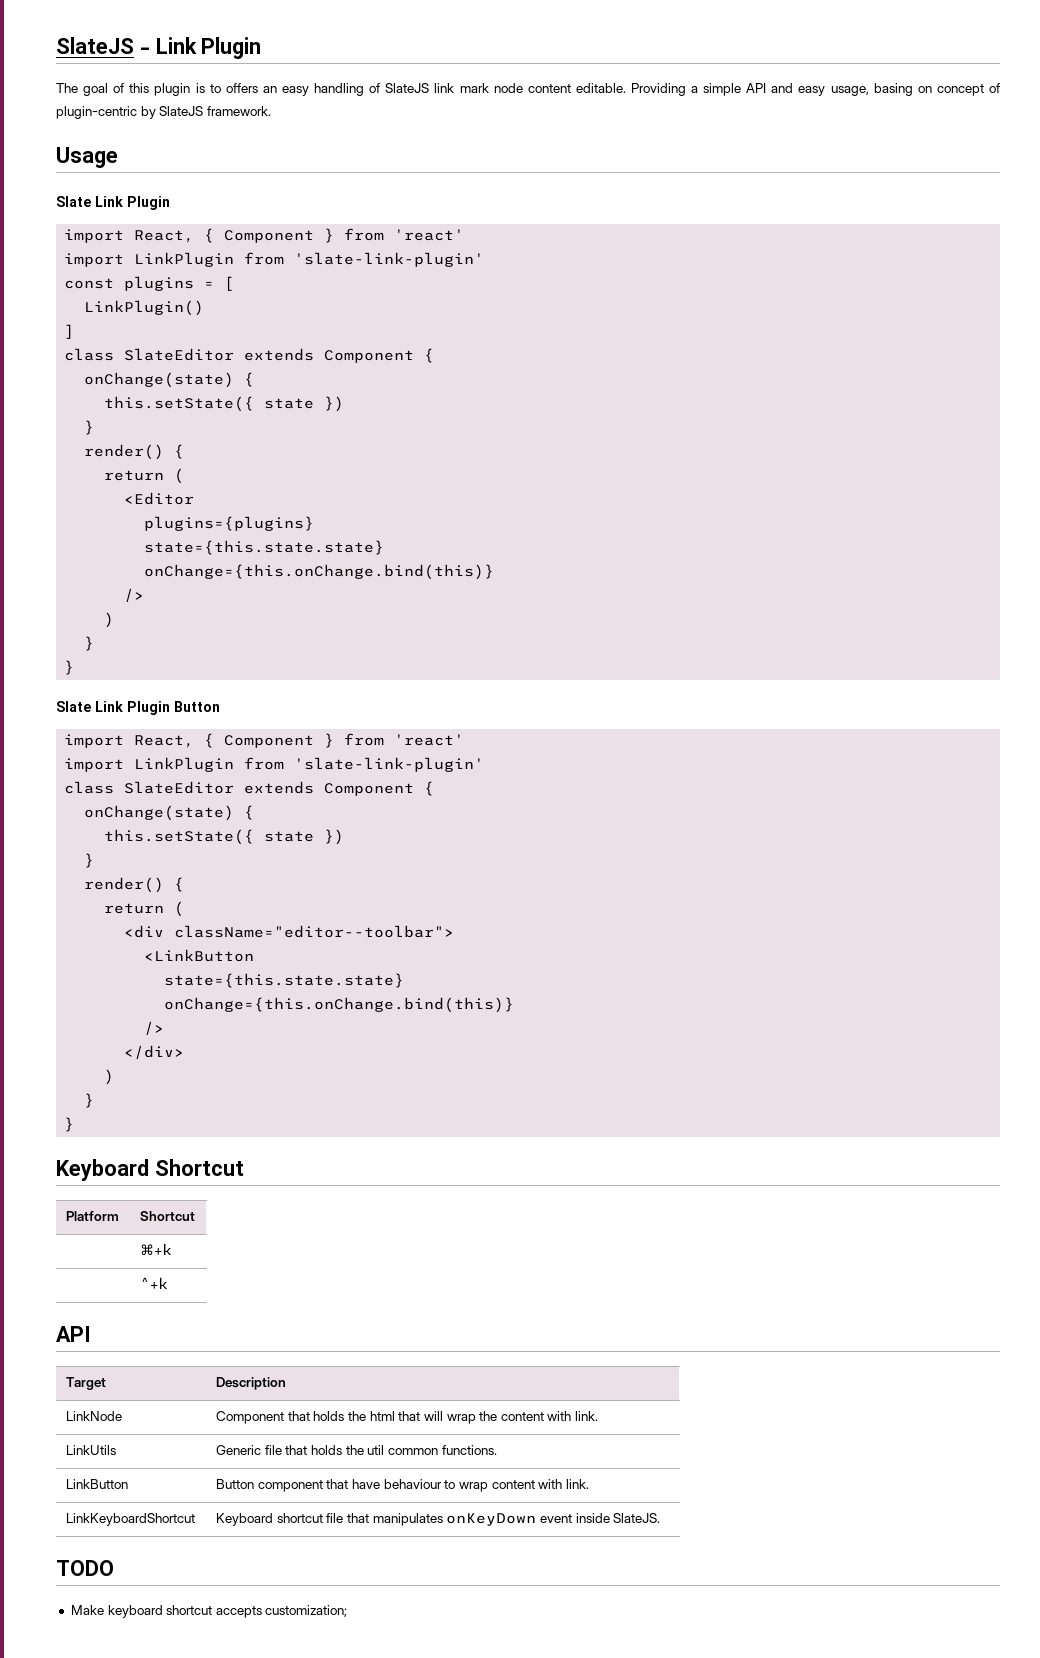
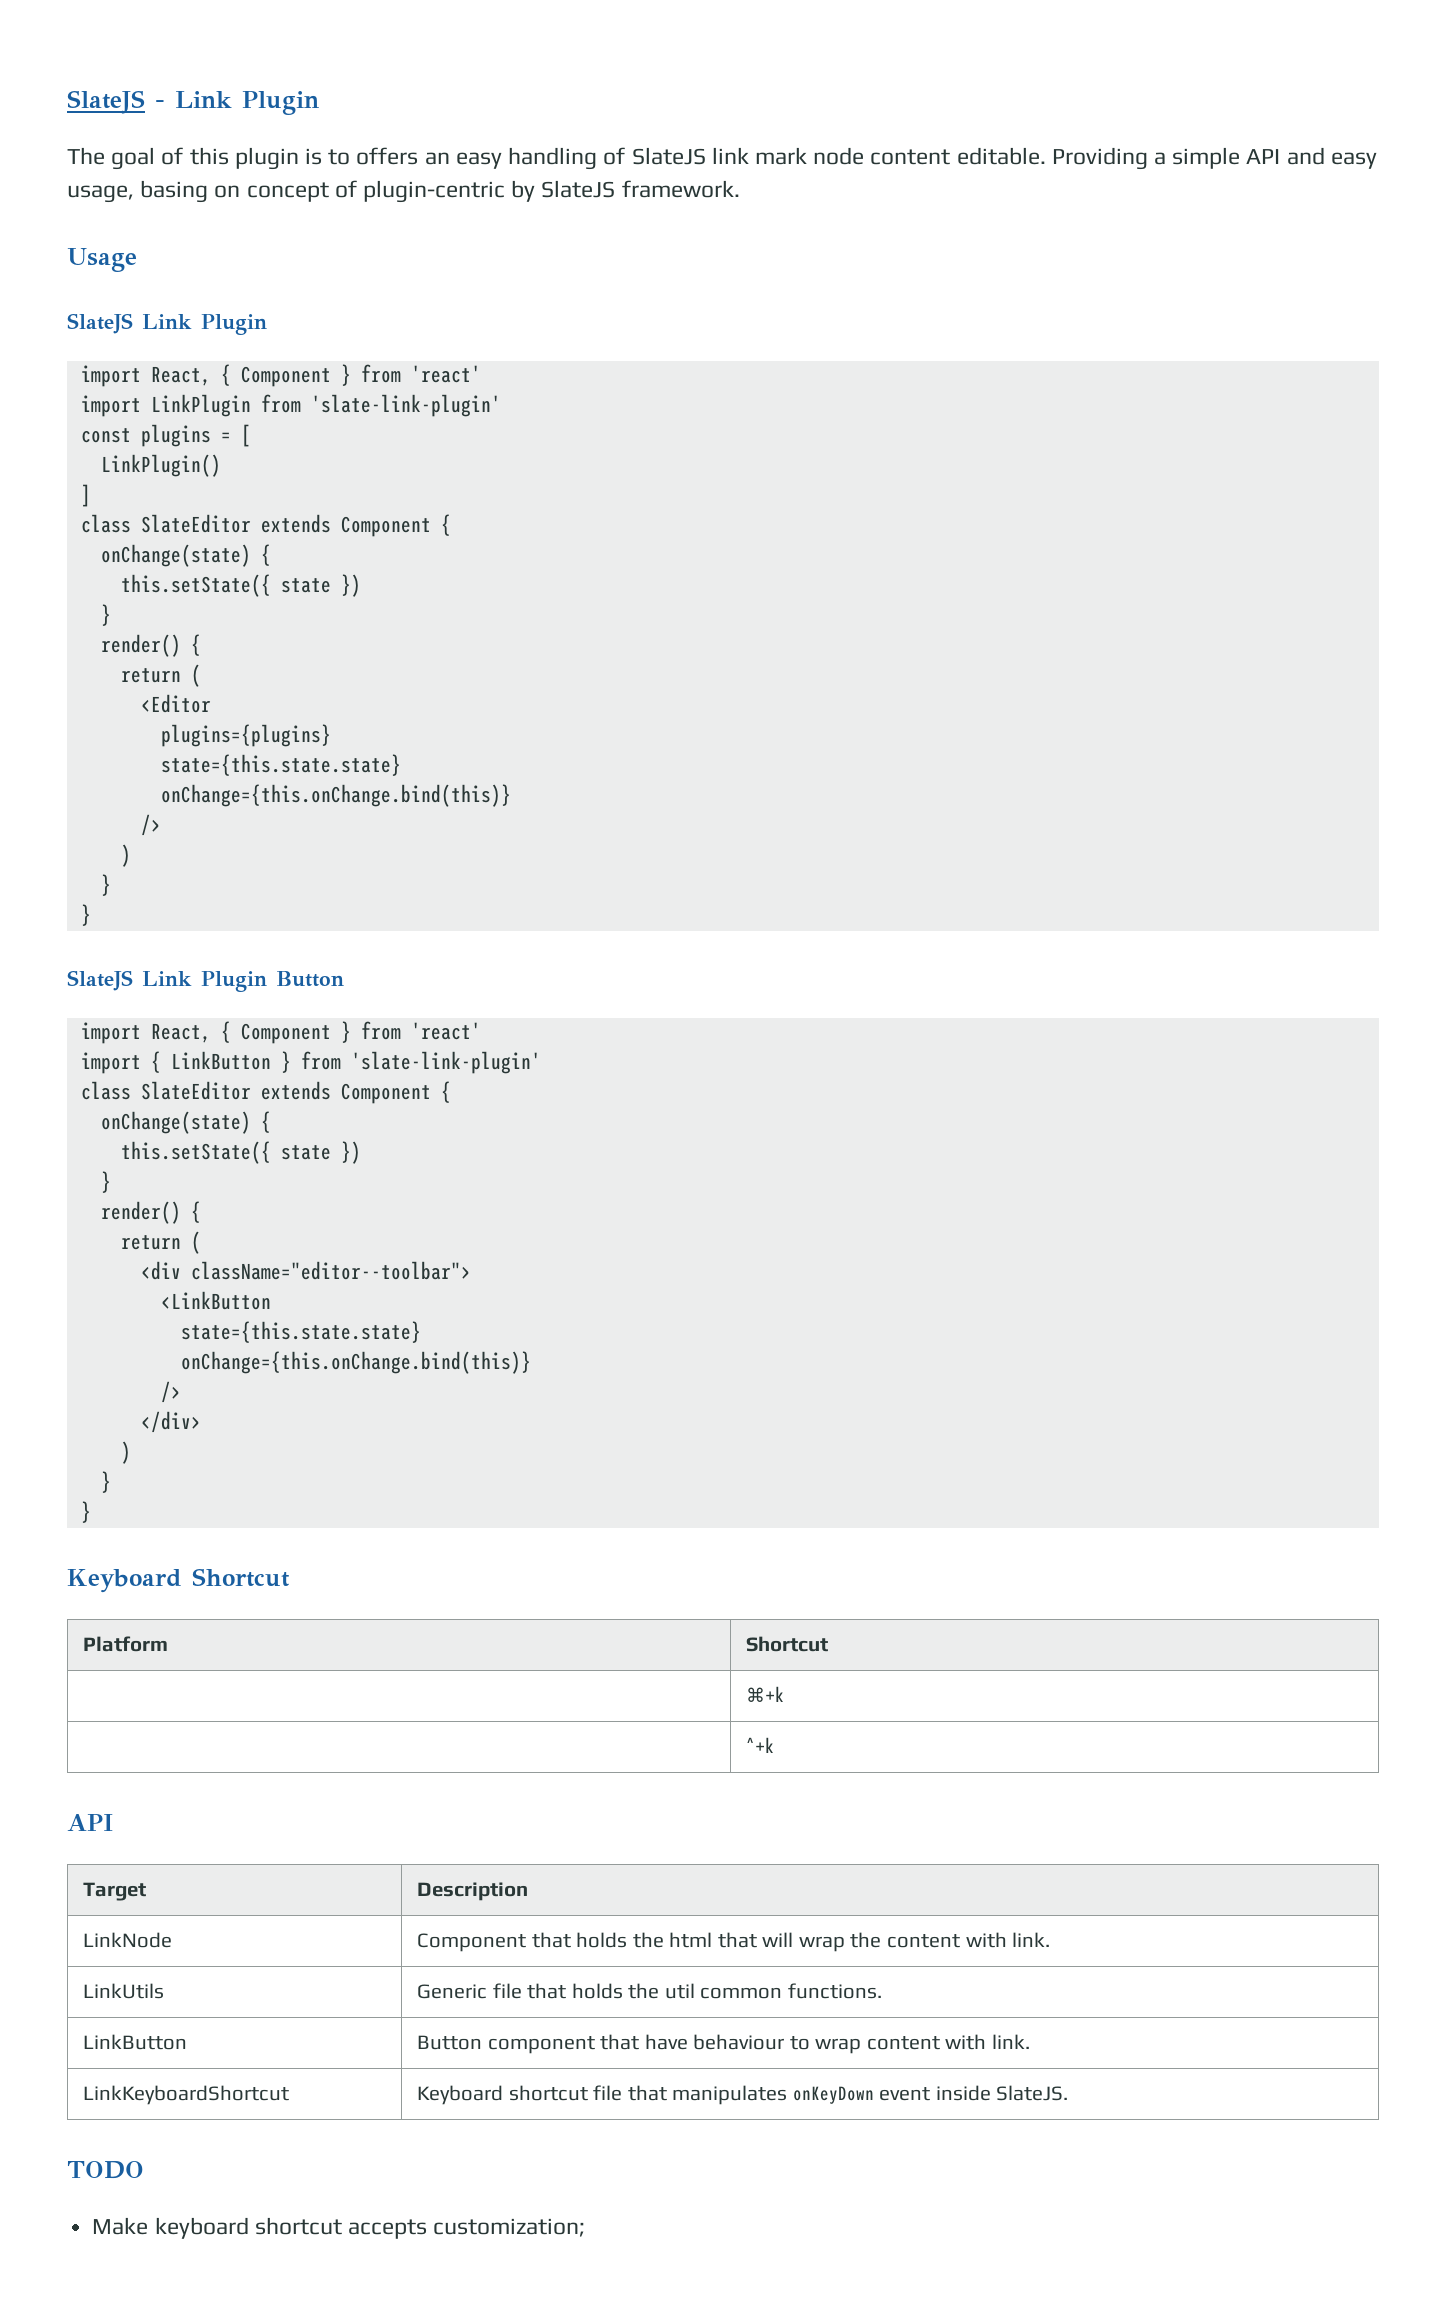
[56,196,91,207] Slate -> [67,313,133,334] SlateJS
[56,701,91,712] Slate -> [67,970,133,991] SlateJS
[134,757,235,772] LinkPlugin -> [150,1051,291,1073] { LinkButton }

